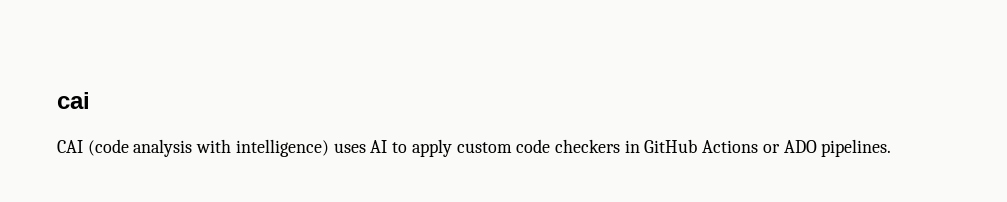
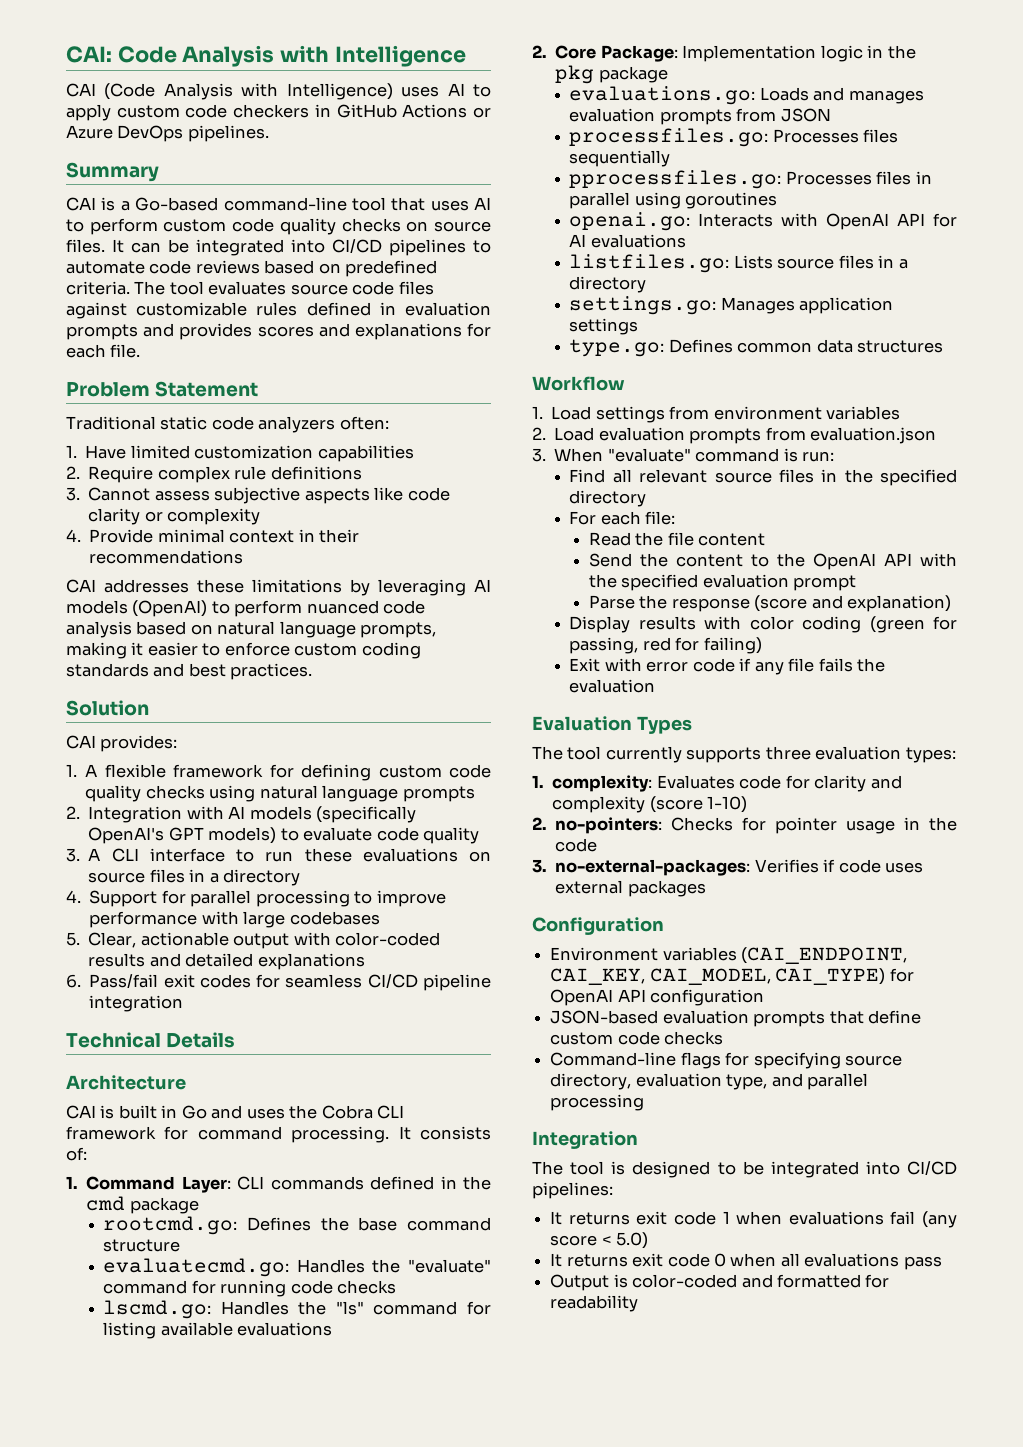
[57,92,90,109] [57,139,329,157] cai // CAI (code analysis with intelligence) -> [66,45,466,67] [66,83,393,100] CAI: Code Analysis with Intelligence // CAI (Code Analysis with Intelligence)
[783,140,817,153] ADO -> [66,125,184,142] Azure DevOps
(892, 148) none -> [66,162,159,182] [66,197,491,211] [66,218,492,235] [66,239,491,256] [66,260,438,277] [66,281,434,295] [66,302,491,319] [66,323,491,340] [66,344,141,358] [66,381,259,397] [66,416,389,433] [66,445,414,462] [66,466,362,483] [66,487,450,504] [88,508,261,525] [66,529,360,543] [89,550,244,564] [66,579,491,596] [66,600,426,617] [66,621,437,638] [66,642,421,659] [66,663,313,680] [66,700,149,716] [66,735,178,752] [66,764,491,781] [85,785,475,802] [66,806,417,823] [88,827,479,844] [66,848,491,862] [88,869,301,886] [66,890,446,907] [89,911,380,928] [66,932,441,949] [88,953,365,970] [66,974,491,991] [89,995,184,1012] [66,1032,236,1048] [66,1075,186,1090] [66,1105,405,1119] [66,1126,491,1143] [66,1147,87,1161] [66,1176,491,1193] [86,1196,199,1214] [103,1216,491,1235] [103,1239,181,1252] [103,1258,491,1277] [103,1280,397,1297] [103,1300,492,1319] [103,1322,333,1339] [532,45,916,62] [555,65,668,84] [569,86,924,105] [569,108,831,125] [569,128,899,147] [569,150,671,167] [569,170,932,189] [569,192,778,209] [569,212,957,231] [569,234,686,248] [569,254,908,273] [569,276,647,293] [569,296,894,315] [569,318,639,335] [569,339,944,357] [532,376,625,391] [532,406,901,423] [532,427,937,444] [532,448,835,462] [569,469,957,486] [569,490,647,507] [569,511,676,525] [588,532,766,546] [588,553,957,570] [588,574,857,591] [588,595,951,612] [569,616,957,633] [569,637,762,654] [569,658,886,675] [569,679,656,693] [532,716,692,734] [532,746,956,763] [532,775,902,792] [552,796,748,813] [532,817,957,834] [555,838,598,852] [532,859,924,876] [555,880,706,897] [532,917,664,935] [550,947,908,964] [550,968,914,985] [550,989,765,1006] [550,1010,921,1027] [550,1031,724,1045] [550,1052,902,1069] [550,1073,868,1090] [550,1094,645,1111] [532,1131,638,1149] [532,1161,957,1178] [532,1182,613,1199] [550,1211,957,1228] [550,1232,649,1249] [550,1253,942,1270] [550,1274,890,1291] [550,1295,639,1312] // Summary // CAI is a Go-based command-line tool that uses AI to perform custom code quality checks on source files. It can be integrated into CI/CD pipelines to automate code reviews based on predefined criteria. The tool evaluates source code files against customizable rules defined in evaluation prompts and provides scores and explanations for each file. // Problem Statement // Traditional static code analyzers often: // 1. Have limited customization capabilities // 2. Require complex rule definitions // 3. Cannot assess subjective aspects like code clarity or complexity // 4. Provide minimal context in their recommendations // CAI addresses these limitations by leveraging AI models (OpenAI) to perform nuanced code analysis based on natural language prompts, making it easier to enforce custom coding standards and best practices. // Solution // CAI provides: // 1. A flexible framework for defining custom code quality checks using natural language prompts // 2. Integration with AI models (specifically OpenAI's GPT models) to evaluate code quality // 3. A CLI interface to run these evaluations on source files in a directory // 4. Support for parallel processing to improve performance with large codebases // 5. Clear, actionable output with color-coded results and detailed explanations // 6. Pass/fail exit codes for seamless CI/CD pipeline integration // Technical Details // Architecture // CAI is built in Go and uses the Cobra CLI framework for command processing. It consists of: // 1. Command Layer: CLI commands defined in the cmd package // rootcmd.go: Defines the base command structure // evaluatecmd.go: Handles the "evaluate" command for running code checks // lscmd.go: Handles the "ls" command for listing available evaluations // 2. Core Package: Implementation logic in the pkg package // evaluations.go: Loads and manages evaluation prompts from JSON // processfiles.go: Processes files sequentially // pprocessfiles.go: Processes files in parallel using goroutines // openai.go: Interacts with OpenAI API for AI evaluations // listfiles.go: Lists source files in a directory // settings.go: Manages application settings // type.go: Defines common data structures // Workflow // 1. Load settings from environment variables // 2. Load evaluation prompts from evaluation.json // 3. When "evaluate" command is run: // Find all relevant source files in the specified directory // For each file: // Read the file content // Send the content to the OpenAI API with the specified evaluation prompt // Parse the response (score and explanation) // Display results with color coding (green for passing, red for failing) // Exit with error code if any file fails the evaluation // Evaluation Types // The tool currently supports three evaluation types: // 1. complexity: Evaluates code for clarity and complexity (score 1-10) // 2. no-pointers: Checks for pointer usage in the code // 3. no-external-packages: Verifies if code uses external packages // Configuration // Environment variables (CAI_ENDPOINT, CAI_KEY, CAI_MODEL, CAI_TYPE) for OpenAI API configuration // JSON-based evaluation prompts that define custom code checks // Command-line flags for specifying source directory, evaluation type, and parallel processing // Integration // The tool is designed to be integrated into CI/CD pipelines: // It returns exit code 1 when evaluations fail (any score < 5.0) // It returns exit code 0 when all evaluations pass // Output is color-coded and formatted for readability

